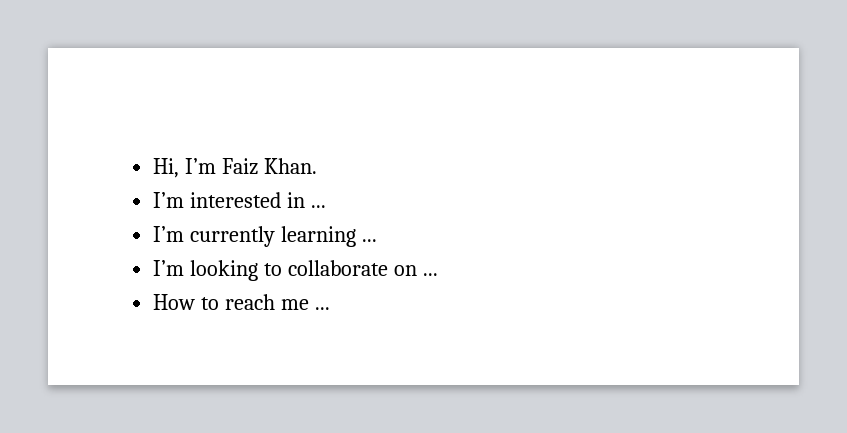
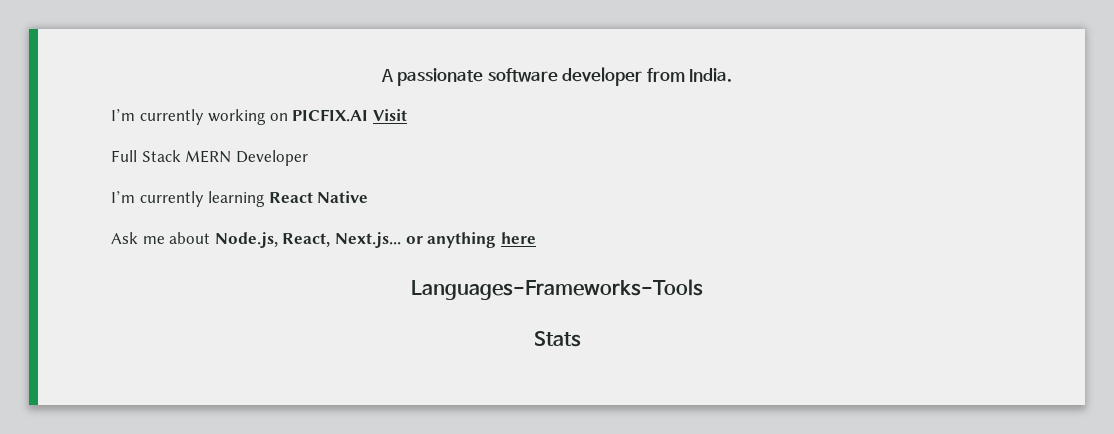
[153,158,318,178] [153,192,327,208] [153,226,378,247] [153,260,438,281] [153,294,330,310] Hi, I’m Faiz Khan. // I’m interested in ... // I’m currently learning ... // I’m looking to collaborate on ... // How to reach me ... -> [380,67,733,86] [111,109,407,125] [111,150,308,166] [111,191,369,207] [111,232,536,248] [410,279,704,300] [533,331,581,347] A passionate software developer from India. // I’m currently working on PICFIX.AI Visit // Full Stack MERN Developer // I’m currently learning React Native // Ask me about Node.js, React, Next.js... or anything here // Languages-Frameworks-Tools // Stats

